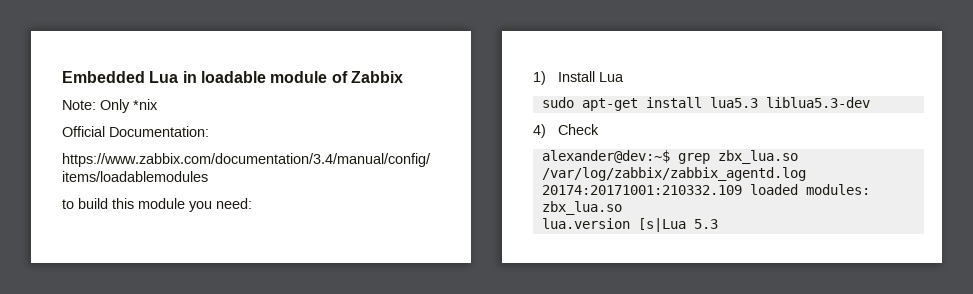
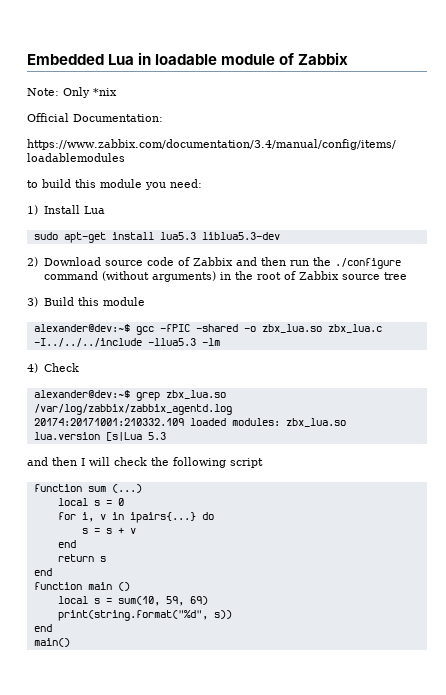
(870, 102) none -> [27,257,401,269] [43,271,407,282] [27,297,145,307] [33,324,382,335] [33,338,220,347] // 2) Download source code of Zabbix and then run the ./configure command (without arguments) in the root of Zabbix source tree // 3) Build this module // alexander@dev:~$ gcc -fPIC -shared -o zbx_lua.so zbx_lua.c -I../../../include -llua5.3 -lm
(718, 224) none -> [27,457,263,468] [33,484,142,493] [57,498,124,506] [57,512,214,523] [81,527,136,534] [57,540,76,548] [57,554,106,562] [33,568,52,576] [33,582,130,591] [57,596,208,606] [57,610,232,621] [33,624,52,632] [33,638,70,647] // and then I will check the following script // function sum (...) // local s = 0 // for i, v in ipairs{...} do // s = s + v // end // return s // end // function main () // local s = sum(10, 59, 69) // print(string.format("%d", s)) // end // main()

